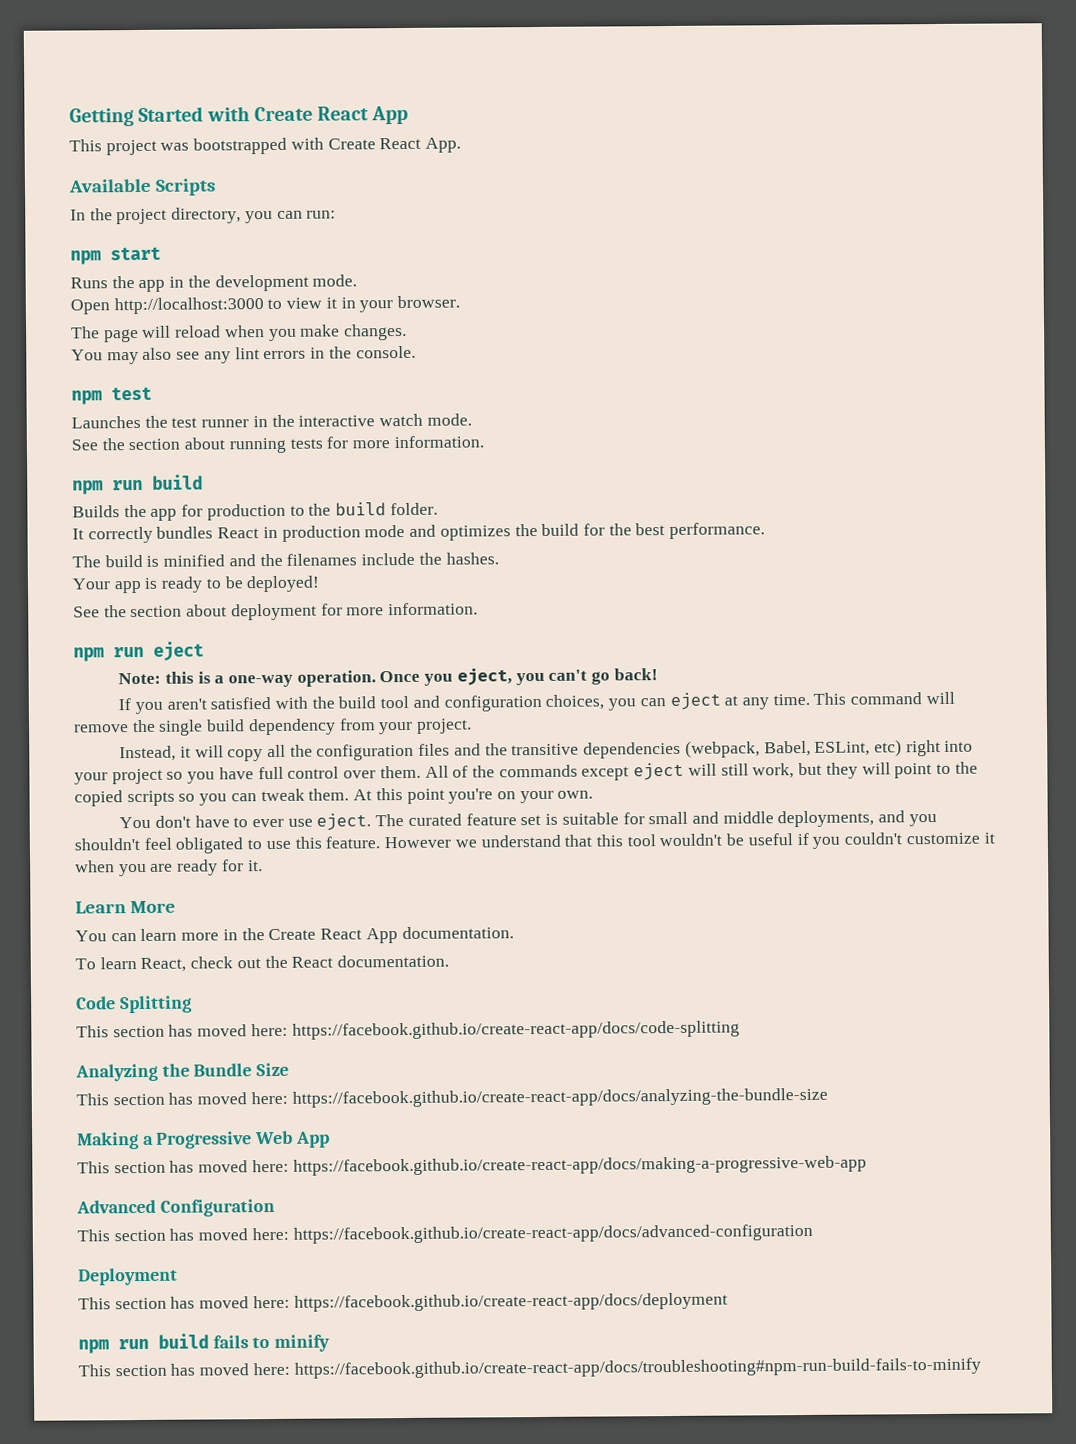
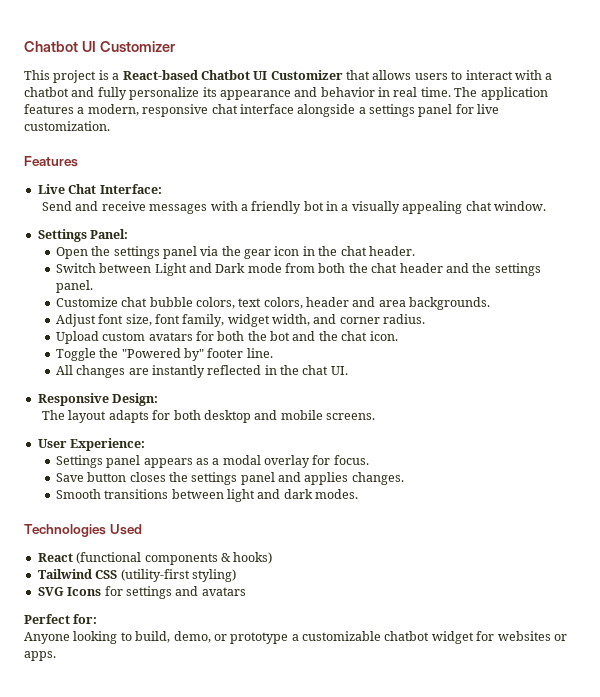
[69,105,409,127] [69,137,462,156] [68,178,216,196] [70,207,337,225] [70,246,161,265] [70,274,358,292] [70,295,461,315] [71,323,408,343] [71,345,416,365] [71,386,152,405] [71,413,472,429] [71,435,484,454] [72,474,203,495] [72,502,438,521] [72,522,766,544] [72,552,499,568] [72,575,321,594] [73,602,479,621] [73,641,204,662] [118,668,658,688] [118,691,955,715] [74,718,473,736] [119,739,974,762] [74,761,978,785] [74,788,594,807] [119,810,937,831] [74,832,995,854] [75,859,263,877] [75,900,176,914] [75,926,514,944] [75,954,450,972] [76,995,192,1014] [76,1020,740,1040] [75,1062,290,1082] [76,1087,828,1108] [77,1130,330,1150] [77,1155,867,1176] [76,1198,275,1217] [77,1223,813,1244] [78,1267,178,1286] [78,1292,728,1312] [78,1333,331,1354] [78,1357,981,1379] Getting Started with Create React App // This project was bootstrapped with Create React App. // Available Scripts // In the project directory, you can run: // npm start // Runs the app in the development mode. // Open http://localhost:3000 to view it in your browser. // The page will reload when you make changes. // You may also see any lint errors in the console. // npm test // Launches the test runner in the interactive watch mode. // See the section about running tests for more information. // npm run build // Builds the app for production to the build folder. // It correctly bundles React in production mode and optimizes the build for the best performance. // The build is minified and the filenames include the hashes. // Your app is ready to be deployed! // See the section about deployment for more information. // npm run eject // Note: this is a one-way operation. Once you eject, you can't go back! // If you aren't satisfied with the build tool and configuration choices, you can eject at any time. This command will remove the single build dependency from your project. // Instead, it will copy all the configuration files and the transitive dependencies (webpack, Babel, ESLint, etc) right into your project so you have full control over them. All of the commands except eject will still work, but they will point to the copied scripts so you can tweak them. At this point you're on your own. // You don't have to ever use eject. The curated feature set is suitable for small and middle deployments, and you shouldn't feel obligated to use this feature. However we understand that this tool wouldn't be useful if you couldn't customize it when you are ready for it. // Learn More // You can learn more in the Create React App documentation. // To learn React, check out the React documentation. // Code Splitting // This section has moved here: https://facebook.github.io/create-react-app/docs/code-splitting // Analyzing the Bundle Size // This section has moved here: https://facebook.github.io/create-react-app/docs/analyzing-the-bundle-size // Making a Progressive Web App // This section has moved here: https://facebook.github.io/create-react-app/docs/making-a-progressive-web-app // Advanced Configuration // This section has moved here: https://facebook.github.io/create-react-app/docs/advanced-configuration // Deployment // This section has moved here: https://facebook.github.io/create-react-app/docs/deployment // npm run build fails to minify // This section has moved here: https://facebook.github.io/create-react-app/docs/troubleshooting#npm-run-build-fails-to-minify -> [24,41,175,52] [24,70,553,83] [24,87,548,100] [24,104,500,117] [24,121,110,131] [24,156,78,167] [37,184,162,194] [42,201,546,214] [37,229,129,242] [55,246,415,259] [55,263,541,276] [55,280,93,293] [55,297,491,310] [55,314,426,327] [55,331,398,344] [55,348,273,361] [55,365,348,378] [37,393,159,406] [42,410,376,423] [37,438,146,451] [55,455,369,468] [55,472,404,485] [55,489,359,502] [24,524,142,537] [37,552,273,565] [37,569,236,582] [37,586,246,599] [24,614,98,624] [24,631,567,644] [24,651,56,661] Chatbot UI Customizer // This project is a React-based Chatbot UI Customizer that allows users to interact with a chatbot and fully personalize its appearance and behavior in real time. The application features a modern, responsive chat interface alongside a settings panel for live customization. // Features // Live Chat Interface: // Send and receive messages with a friendly bot in a visually appealing chat window. // Settings Panel: // Open the settings panel via the gear icon in the chat header. // Switch between Light and Dark mode from both the chat header and the settings panel. // Customize chat bubble colors, text colors, header and area backgrounds. // Adjust font size, font family, widget width, and corner radius. // Upload custom avatars for both the bot and the chat icon. // Toggle the "Powered by" footer line. // All changes are instantly reflected in the chat UI. // Responsive Design: // The layout adapts for both desktop and mobile screens. // User Experience: // Settings panel appears as a modal overlay for focus. // Save button closes the settings panel and applies changes. // Smooth transitions between light and dark modes. // Technologies Used // React (functional components & hooks) // Tailwind CSS (utility-first styling) // SVG Icons for settings and avatars // Perfect for: // Anyone looking to build, demo, or prototype a customizable chatbot widget for websites or apps.

